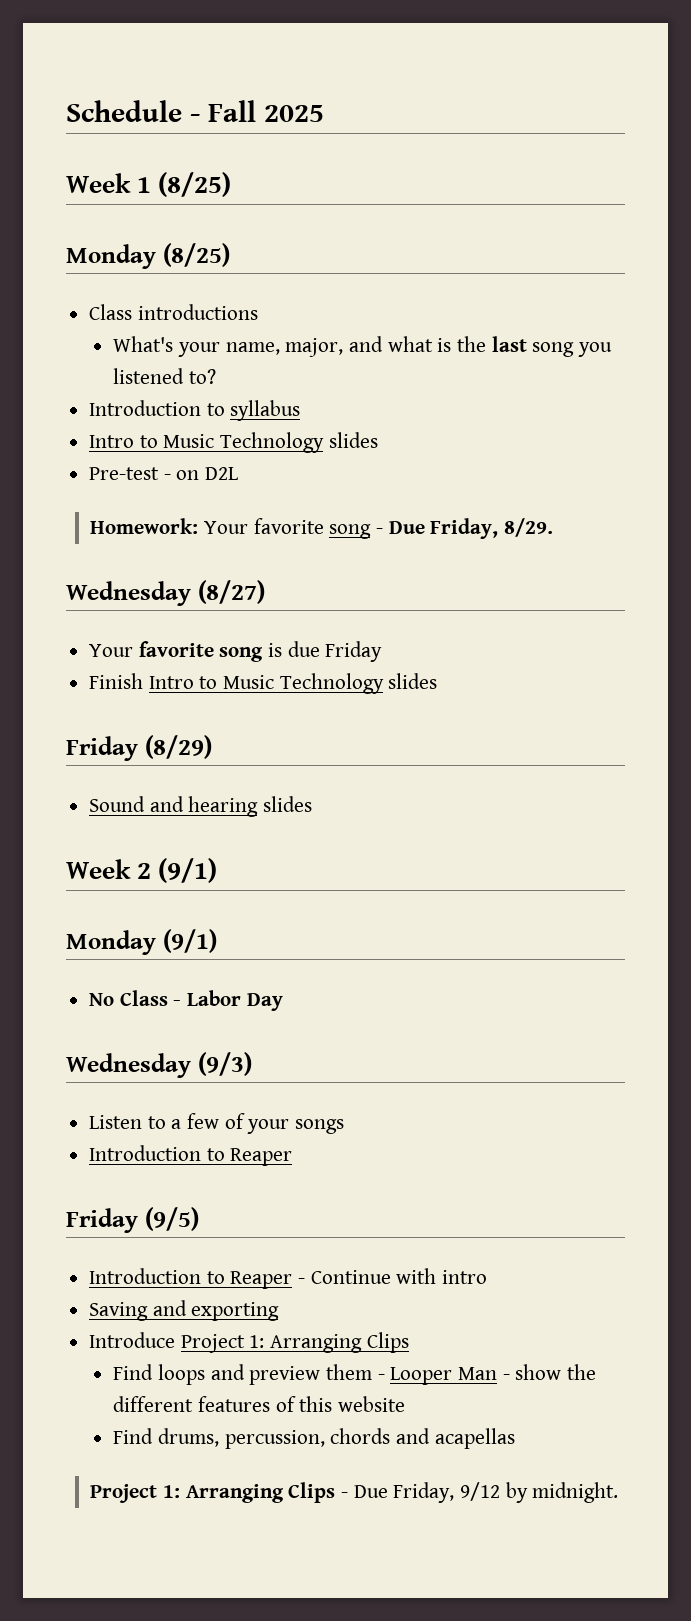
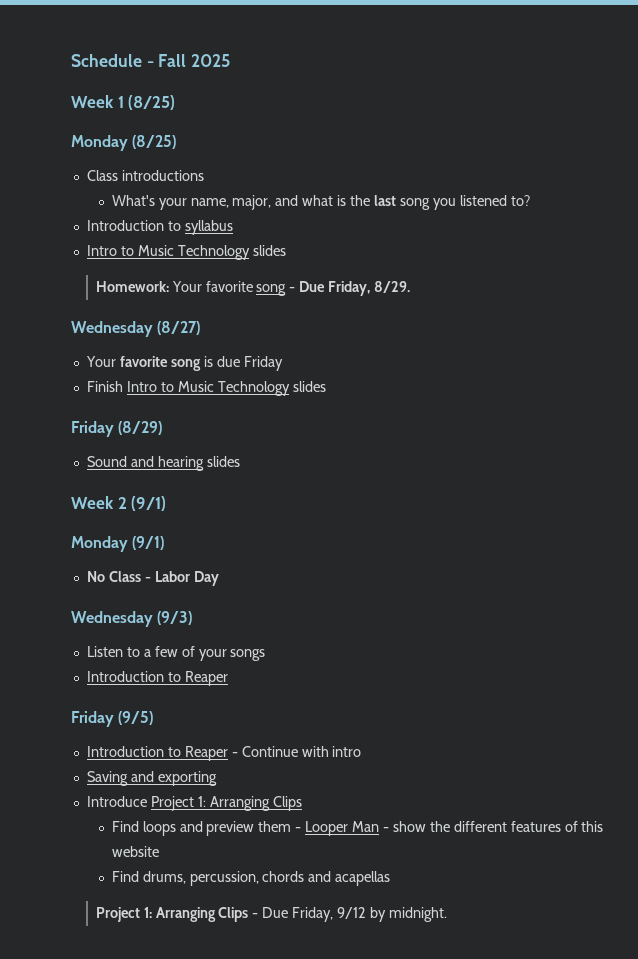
[89,467,239,480] // Pre-test - on D2L -> (286, 250) none

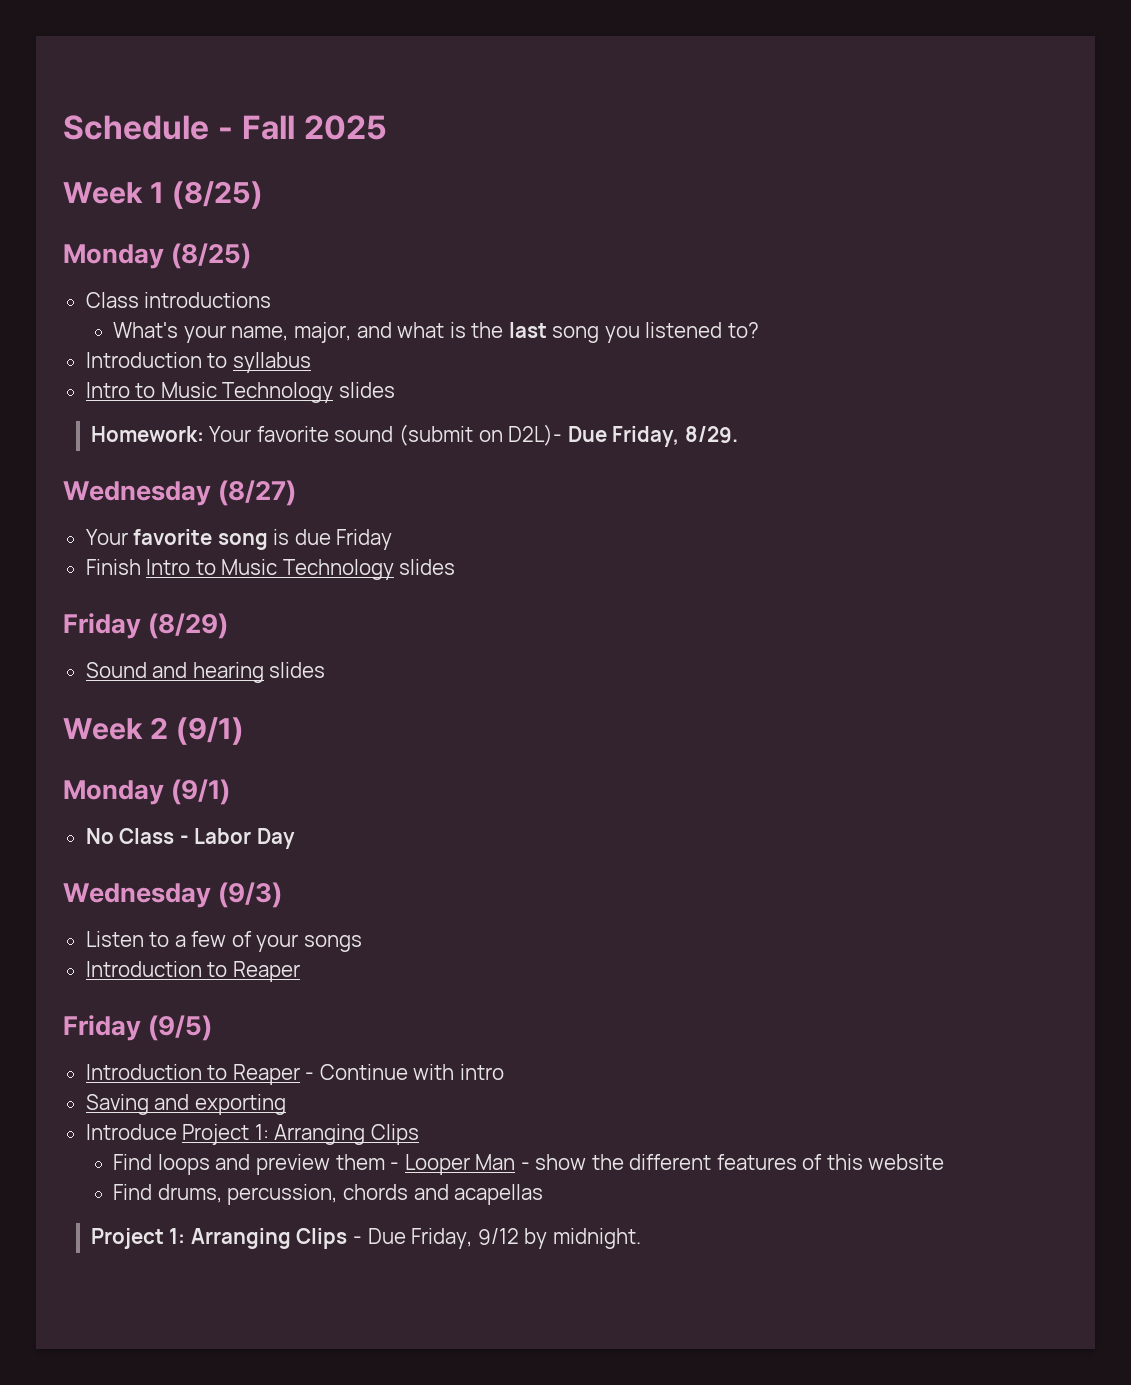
[256,284,296,296] song - -> [334,424,563,446] sound (submit on D2L)-

